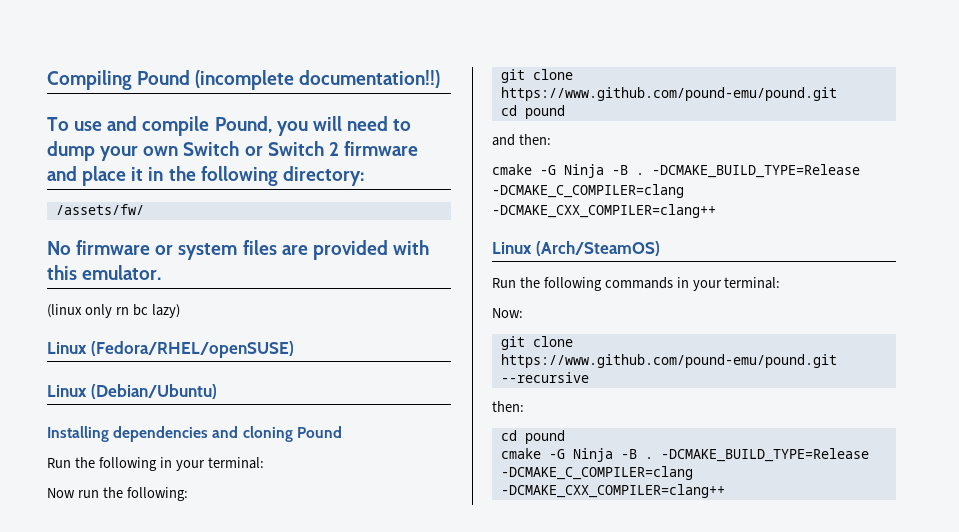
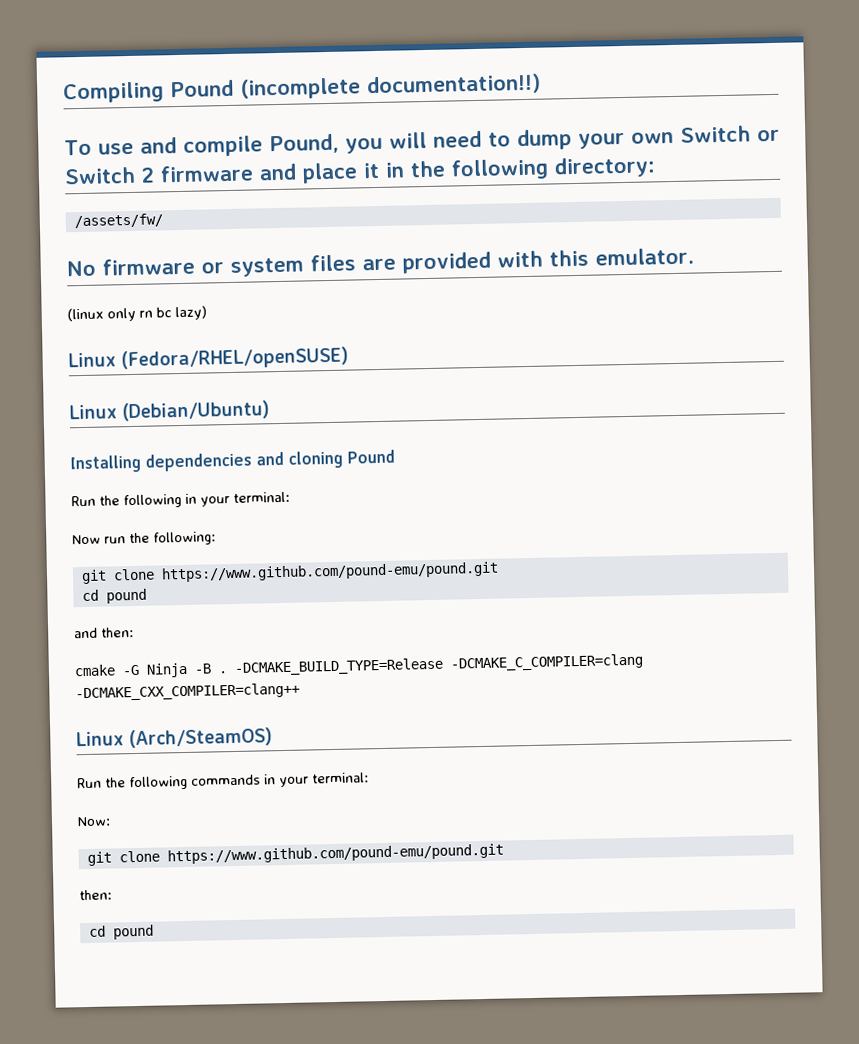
[500,372,589,383] --recursive -> (504, 854) none
[500,448,869,462] [500,466,693,480] [500,484,725,498] // cmake -G Ninja -B . -DCMAKE_BUILD_TYPE=Release -DCMAKE_C_COMPILER=clang -DCMAKE_CXX_COMPILER=clang++ -> (154, 932) none

